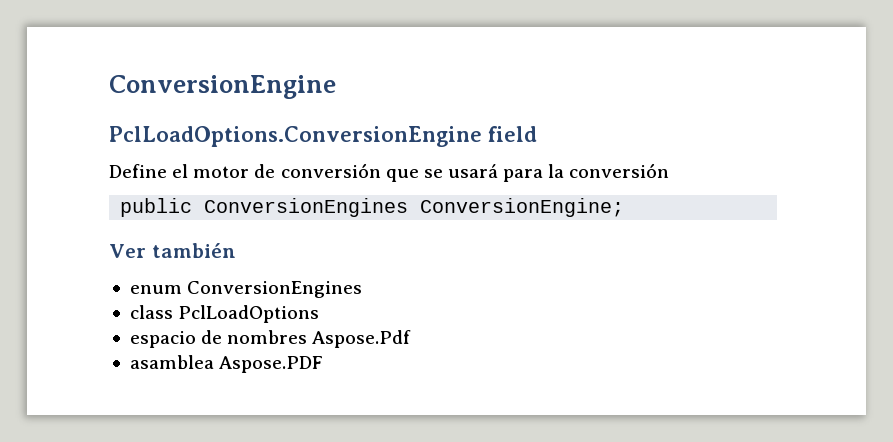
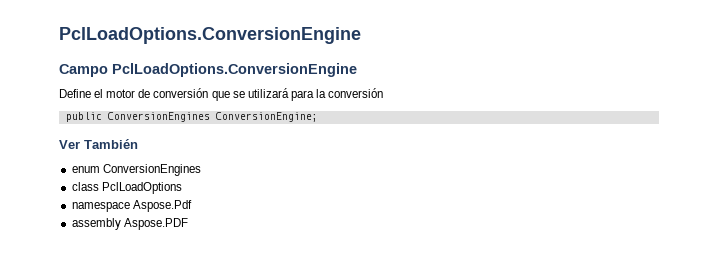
[109,75,336,99] [109,126,537,147] ConversionEngine // PclLoadOptions.ConversionEngine field -> [59,27,361,44] [59,63,357,77] PclLoadOptions.ConversionEngine // Campo PclLoadOptions.ConversionEngine
[447,164,498,178] usará -> [247,88,289,98] utilizará
[151,243,236,258] también -> [84,139,138,149] También
[129,330,308,348] espacio de nombres -> [71,202,130,212] namespace
[129,355,214,369] asamblea -> [71,218,121,230] assembly

